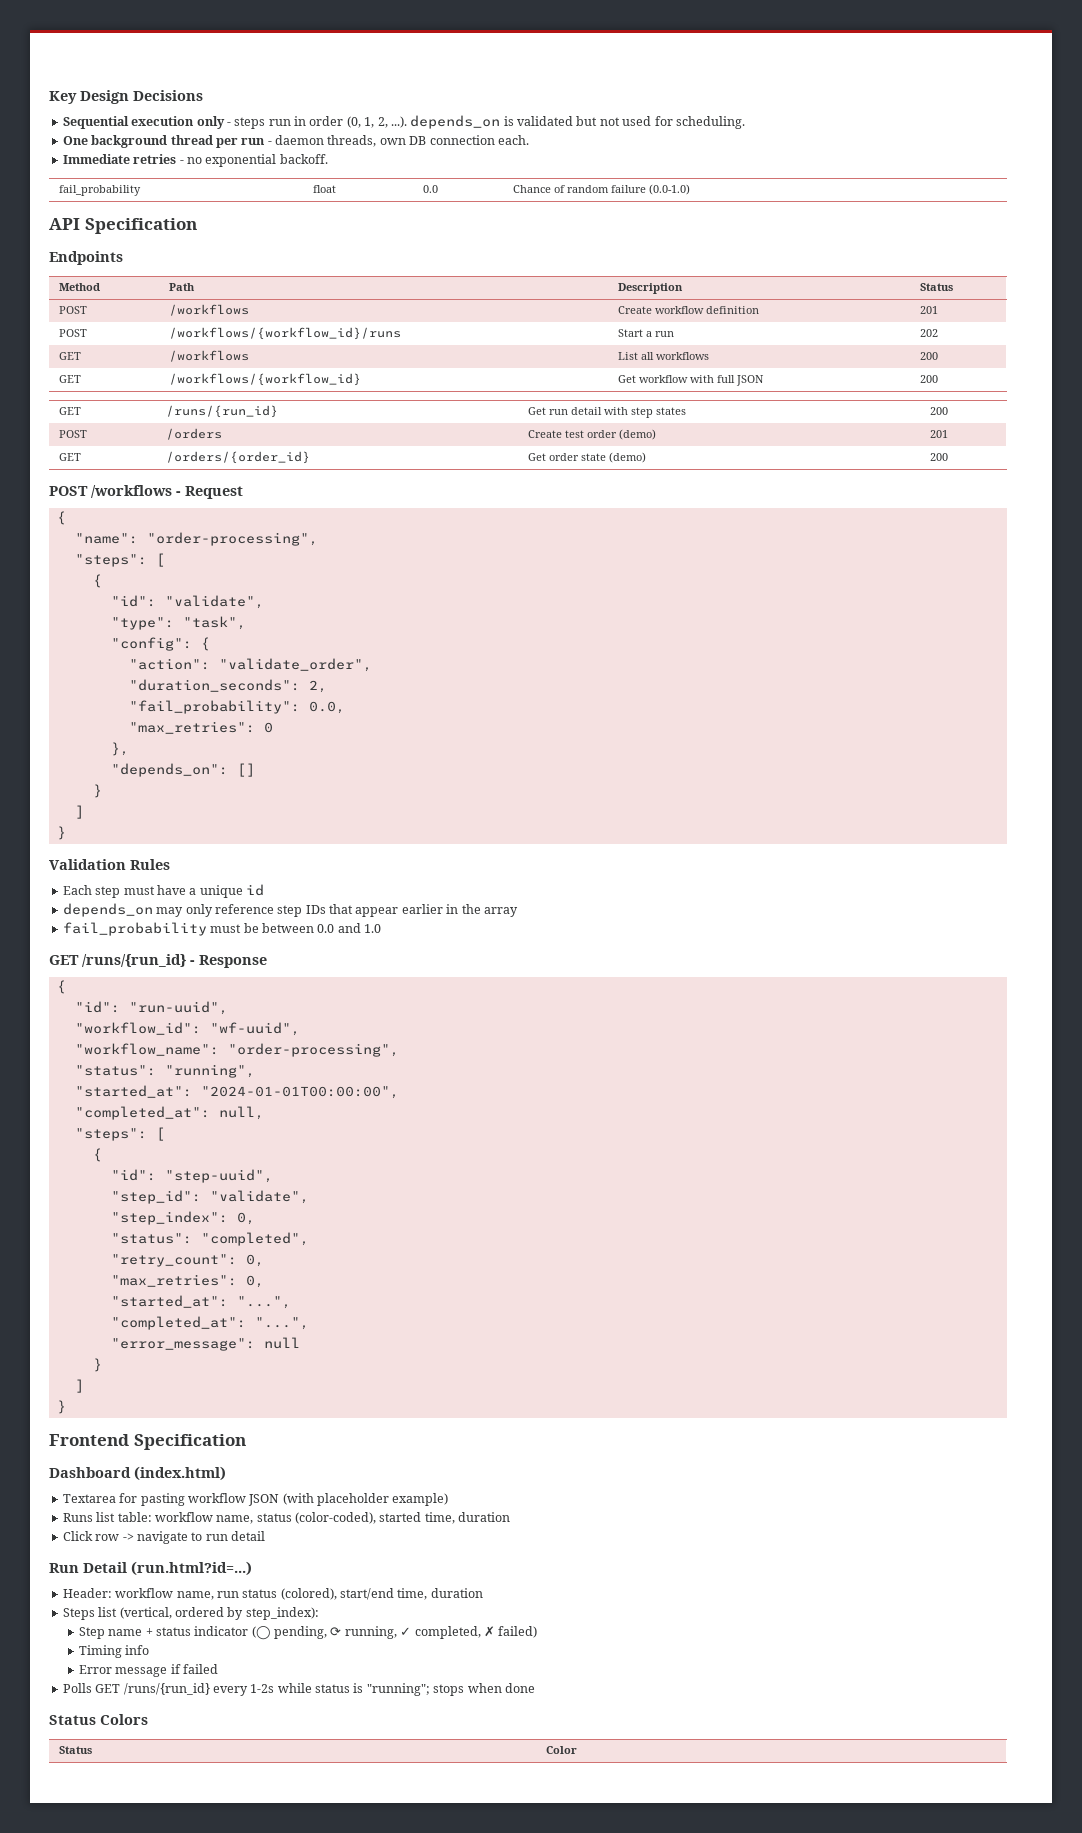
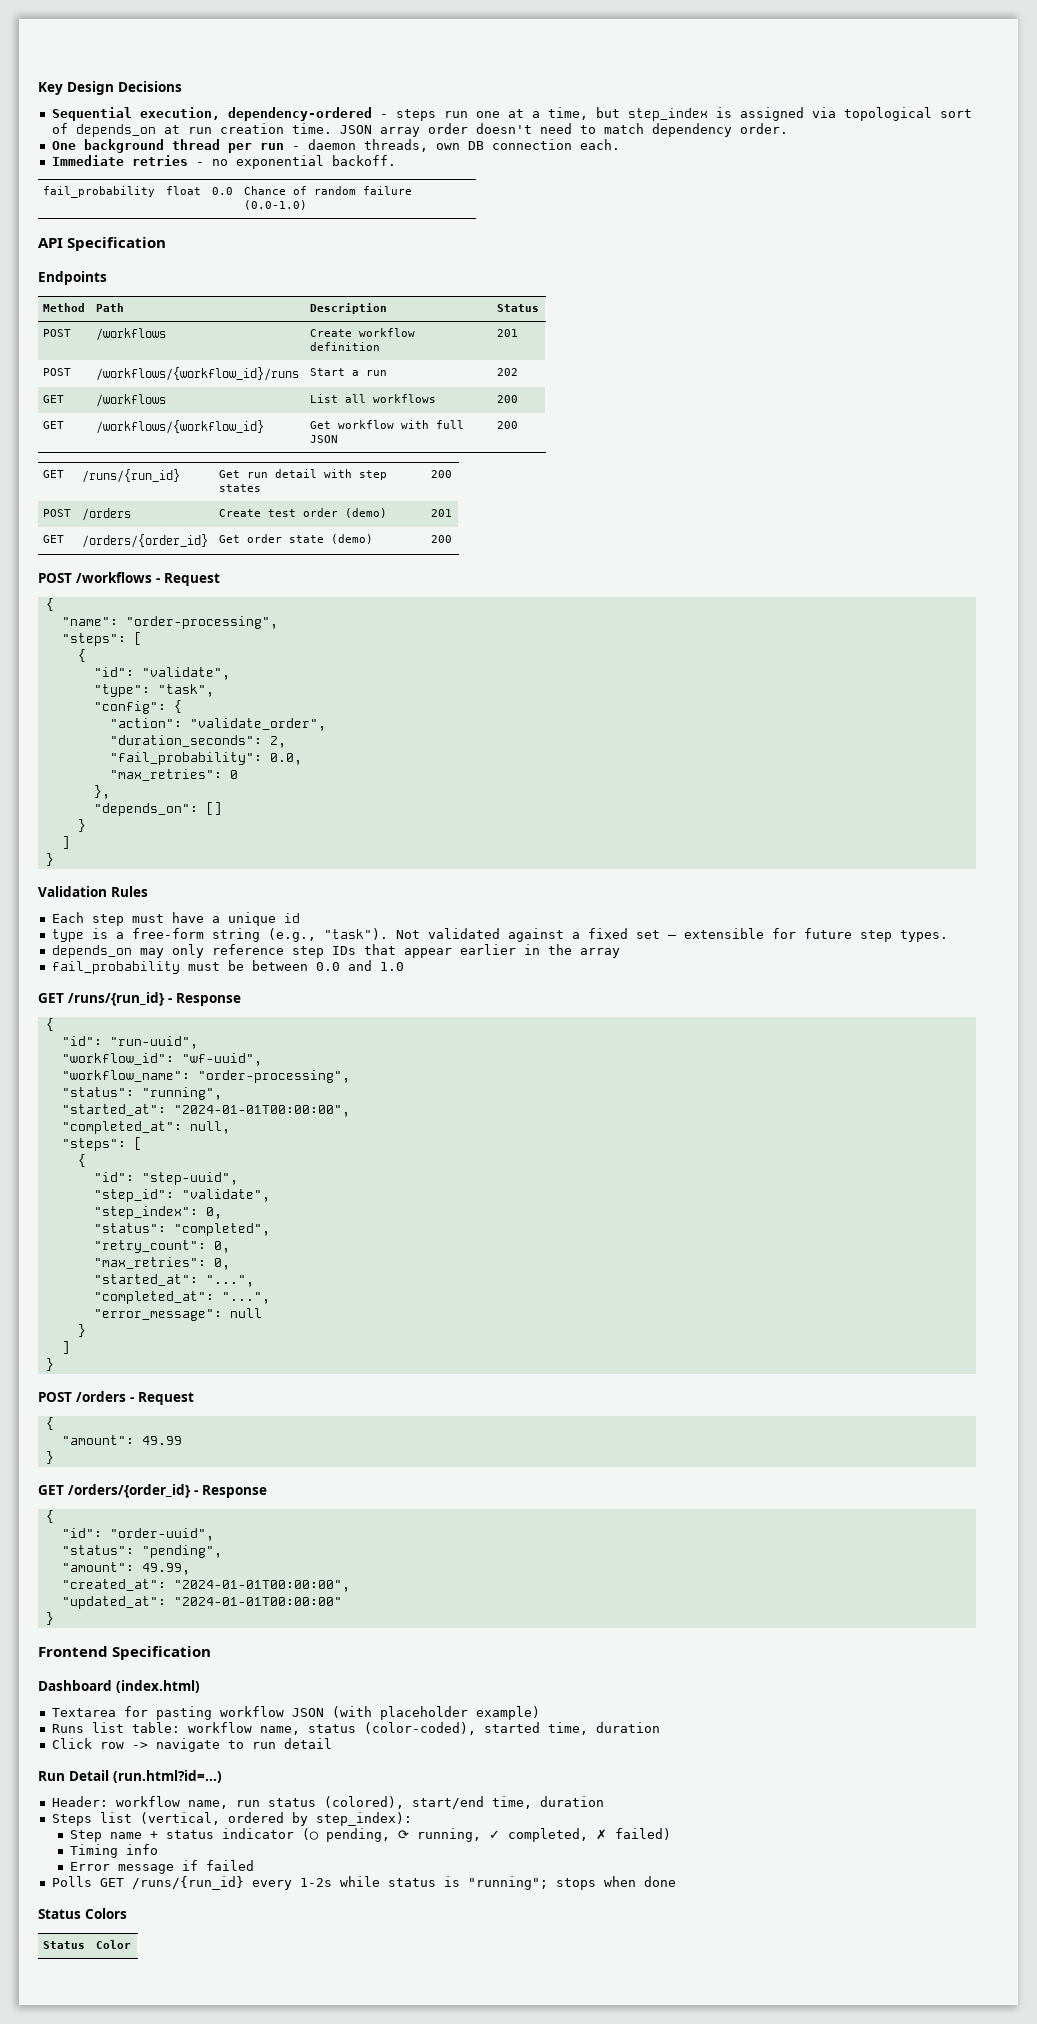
[131,116,225,129] execution only -> [139,107,372,121] execution, dependency-ordered
[294,115,745,129] in order (0, 1, 2, ...). depends_on is validated but not used for scheduling. -> [475,107,972,121] [51,123,788,137] one at a time, but step_index is assigned via topological sort of depends_on at run creation time. JSON array order doesn't need to match dependency order.
(264, 890) none -> [51,928,948,942] // type is a free-form string (e.g., "task"). Not validated against a fixed set — extensible for future step types.
(66, 1407) none -> [38,1391,194,1405] [45,1417,54,1430] [61,1435,182,1445] [45,1451,54,1464] [38,1484,267,1498] [45,1510,54,1523] [61,1528,214,1541] [61,1545,222,1558] [61,1562,190,1575] [61,1579,350,1592] [61,1596,342,1609] [45,1612,54,1625] // POST /orders - Request // { // "amount": 49.99 // } // GET /orders/{order_id} - Response // { // "id": "order-uuid", // "status": "pending", // "amount": 49.99, // "created_at": "2024-01-01T00:00:00", // "updated_at": "2024-01-01T00:00:00" // }

